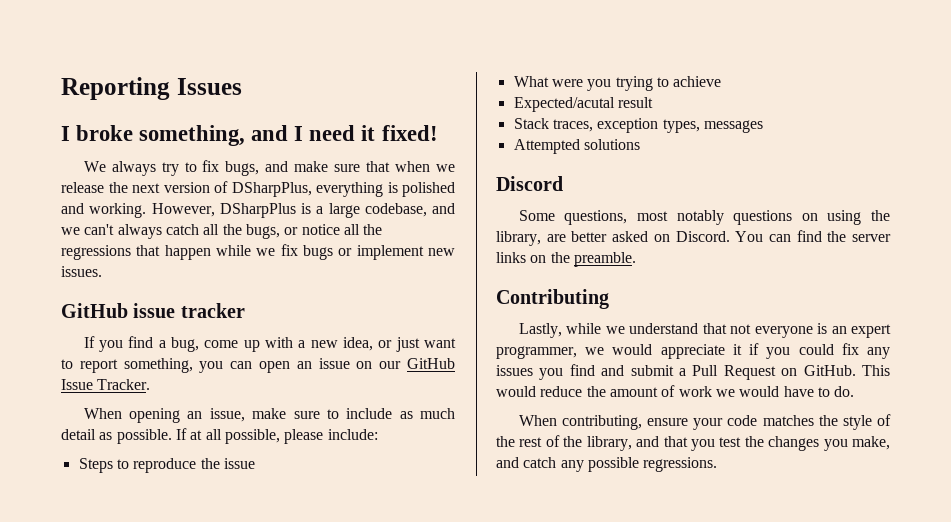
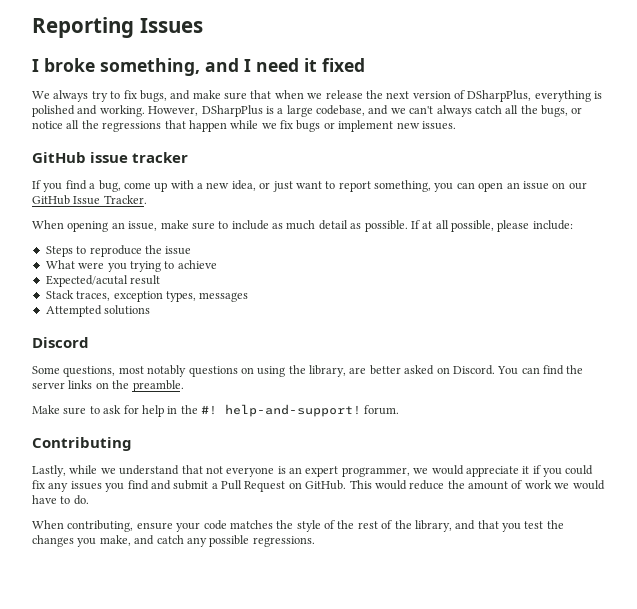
[381,125,438,141] fixed! -> [322,58,365,72] fixed
(636, 259) none -> [32,404,400,417] // Make sure to ask for help in the #! help-and-support! forum.

